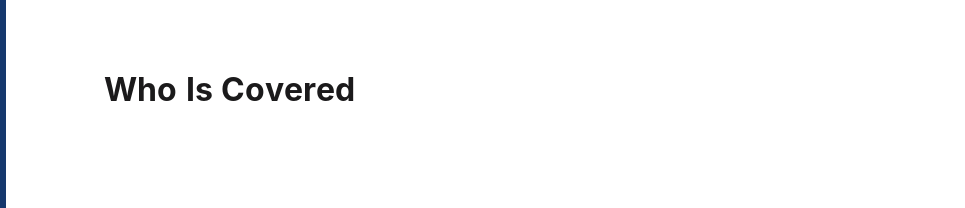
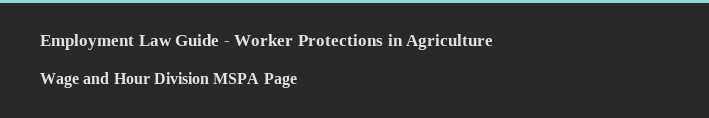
[104,77,356,101] Who Is Covered -> [40,34,494,50] [40,72,297,88] Employment Law Guide - Worker Protections in Agriculture // Wage and Hour Division MSPA Page

